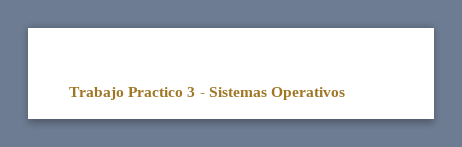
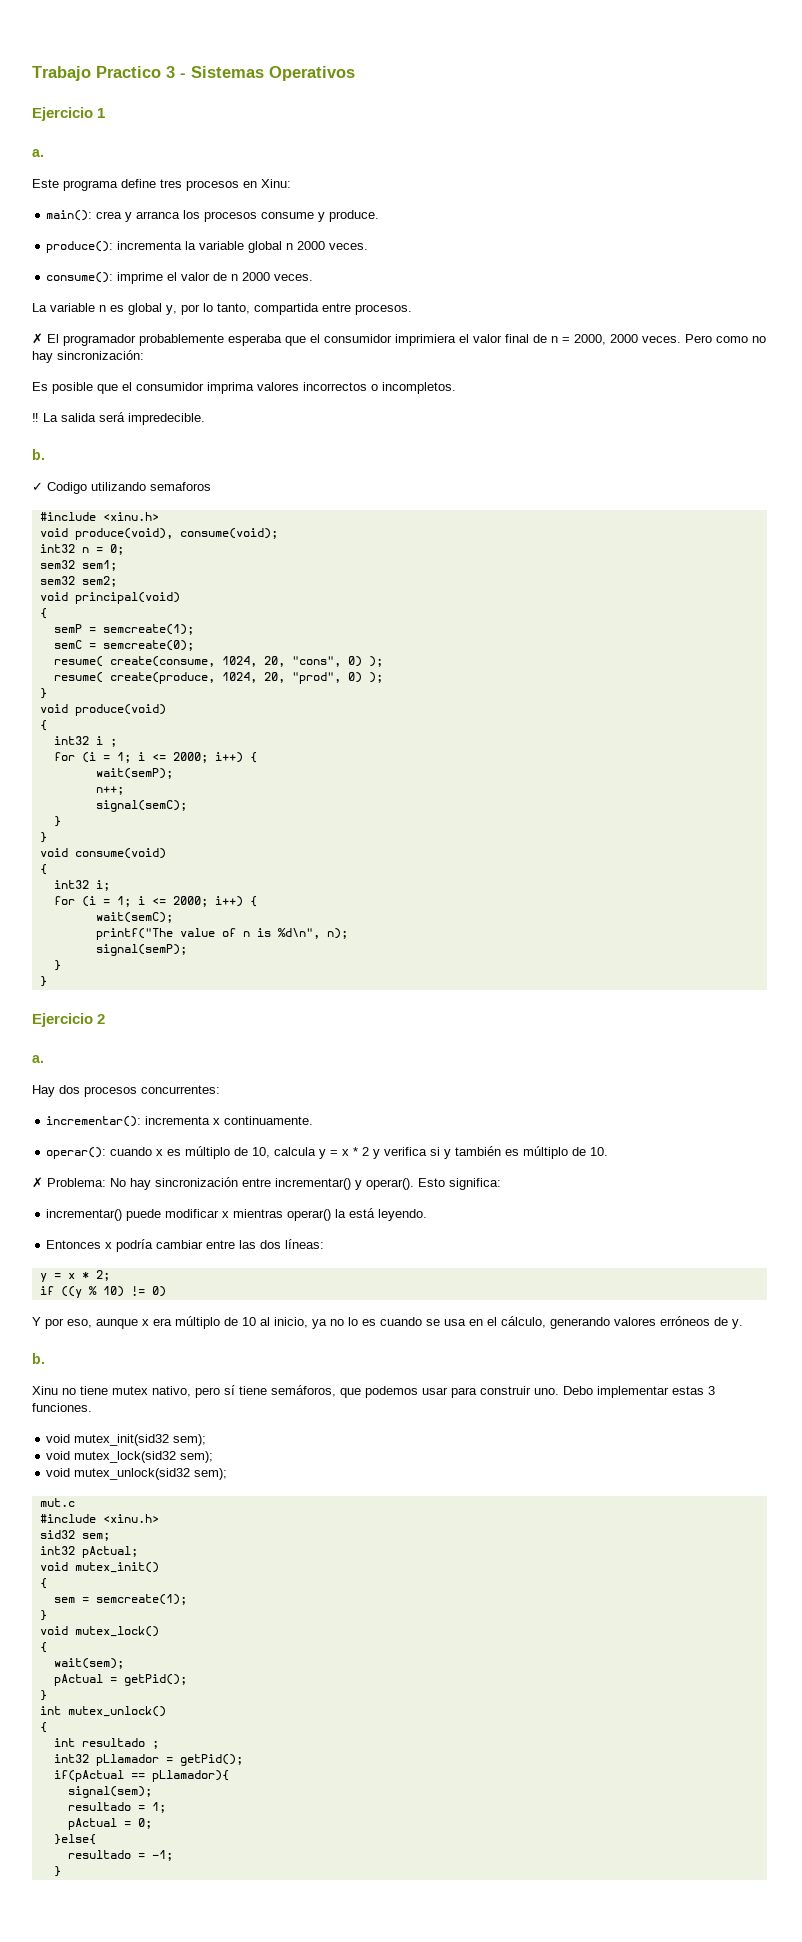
(345, 93) none -> [32,107,106,121] [32,149,44,157] [32,179,291,191] [46,210,380,222] [46,241,369,253] [46,272,314,284] [32,303,412,315] [32,333,766,346] [32,350,144,363] [32,382,456,394] [32,412,205,425] [32,449,45,460] [32,482,211,494] [39,512,159,521] [39,528,278,540] [39,544,124,555] [39,560,117,571] [39,576,117,587] [39,592,180,604] [39,608,47,619] [53,624,194,635] [53,640,194,651] [53,656,383,667] [53,672,383,684] [39,688,47,699] [39,704,166,716] [39,720,47,731] [53,736,117,747] [53,752,257,763] [95,768,173,779] [95,786,124,795] [95,800,187,812] [53,816,61,827] [39,832,47,843] [39,848,166,859] [39,864,47,875] [53,880,110,891] [53,896,257,907] [95,912,173,923] [95,928,348,940] [95,944,187,956] [53,960,61,971] [39,976,47,987] [32,1013,106,1027] [32,1055,44,1063] [32,1085,220,1097] [46,1116,314,1127] [46,1146,609,1159] [32,1177,501,1190] [46,1208,428,1221] [46,1239,325,1252] [39,1270,110,1282] [39,1286,166,1298] [32,1316,743,1329] [32,1353,45,1364] [32,1385,715,1398] [32,1403,92,1412] [46,1434,207,1446] [46,1451,214,1463] [46,1468,228,1480] [39,1498,75,1507] [39,1514,159,1523] [39,1530,110,1541] [39,1546,138,1558] [39,1562,159,1573] [39,1578,47,1589] [53,1594,187,1605] [39,1610,47,1621] [39,1626,159,1637] [39,1642,47,1653] [53,1658,124,1669] [53,1674,187,1686] [39,1690,47,1701] [39,1706,166,1717] [39,1722,47,1733] [53,1738,159,1749] [53,1754,243,1766] [53,1770,229,1782] [67,1786,152,1798] [67,1802,166,1813] [67,1818,152,1830] [53,1834,96,1845] [67,1850,173,1861] [53,1866,61,1877] // Ejercicio 1 // a. // Este programa define tres procesos en Xinu: // main(): crea y arranca los procesos consume y produce. // produce(): incrementa la variable global n 2000 veces. // consume(): imprime el valor de n 2000 veces. // La variable n es global y, por lo tanto, compartida entre procesos. // ✗ El programador probablemente esperaba que el consumidor imprimiera el valor final de n = 2000, 2000 veces. Pero como no hay sincronización: // Es posible que el consumidor imprima valores incorrectos o incompletos. // ‼ La salida será impredecible. // b. // ✓ Codigo utilizando semaforos // #include <xinu.h> // void produce(void), consume(void); // int32 n = 0; // sem32 sem1; // sem32 sem2; // void principal(void) // { // semP = semcreate(1); // semC = semcreate(0); // resume( create(consume, 1024, 20, "cons", 0) ); // resume( create(produce, 1024, 20, "prod", 0) ); // } // void produce(void) // { // int32 i ; // for (i = 1; i <= 2000; i++) { // wait(semP); // n++; // signal(semC); // } // } // void consume(void) // { // int32 i; // for (i = 1; i <= 2000; i++) { // wait(semC); // printf("The value of n is %d\n", n); // signal(semP); // } // } // Ejercicio 2 // a. // Hay dos procesos concurrentes: // incrementar(): incrementa x continuamente. // operar(): cuando x es múltiplo de 10, calcula y = x * 2 y verifica si y también es múltiplo de 10. // ✗ Problema: No hay sincronización entre incrementar() y operar(). Esto significa: // incrementar() puede modificar x mientras operar() la está leyendo. // Entonces x podría cambiar entre las dos líneas: // y = x * 2; // if ((y % 10) != 0) // Y por eso, aunque x era múltiplo de 10 al inicio, ya no lo es cuando se usa en el cálculo, generando valores erróneos de y. // b. // Xinu no tiene mutex nativo, pero sí tiene semáforos, que podemos usar para construir uno. Debo implementar estas 3 funciones. // void mutex_init(sid32 sem); // void mutex_lock(sid32 sem); // void mutex_unlock(sid32 sem); // mut.c // #include <xinu.h> // sid32 sem; // int32 pActual; // void mutex_init() // { // sem = semcreate(1); // } // void mutex_lock() // { // wait(sem); // pActual = getPid(); // } // int mutex_unlock() // { // int resultado ; // int32 pLlamador = getPid(); // if(pActual == pLlamador){ // signal(sem); // resultado = 1; // pActual = 0; // }else{ // resultado = -1; // }

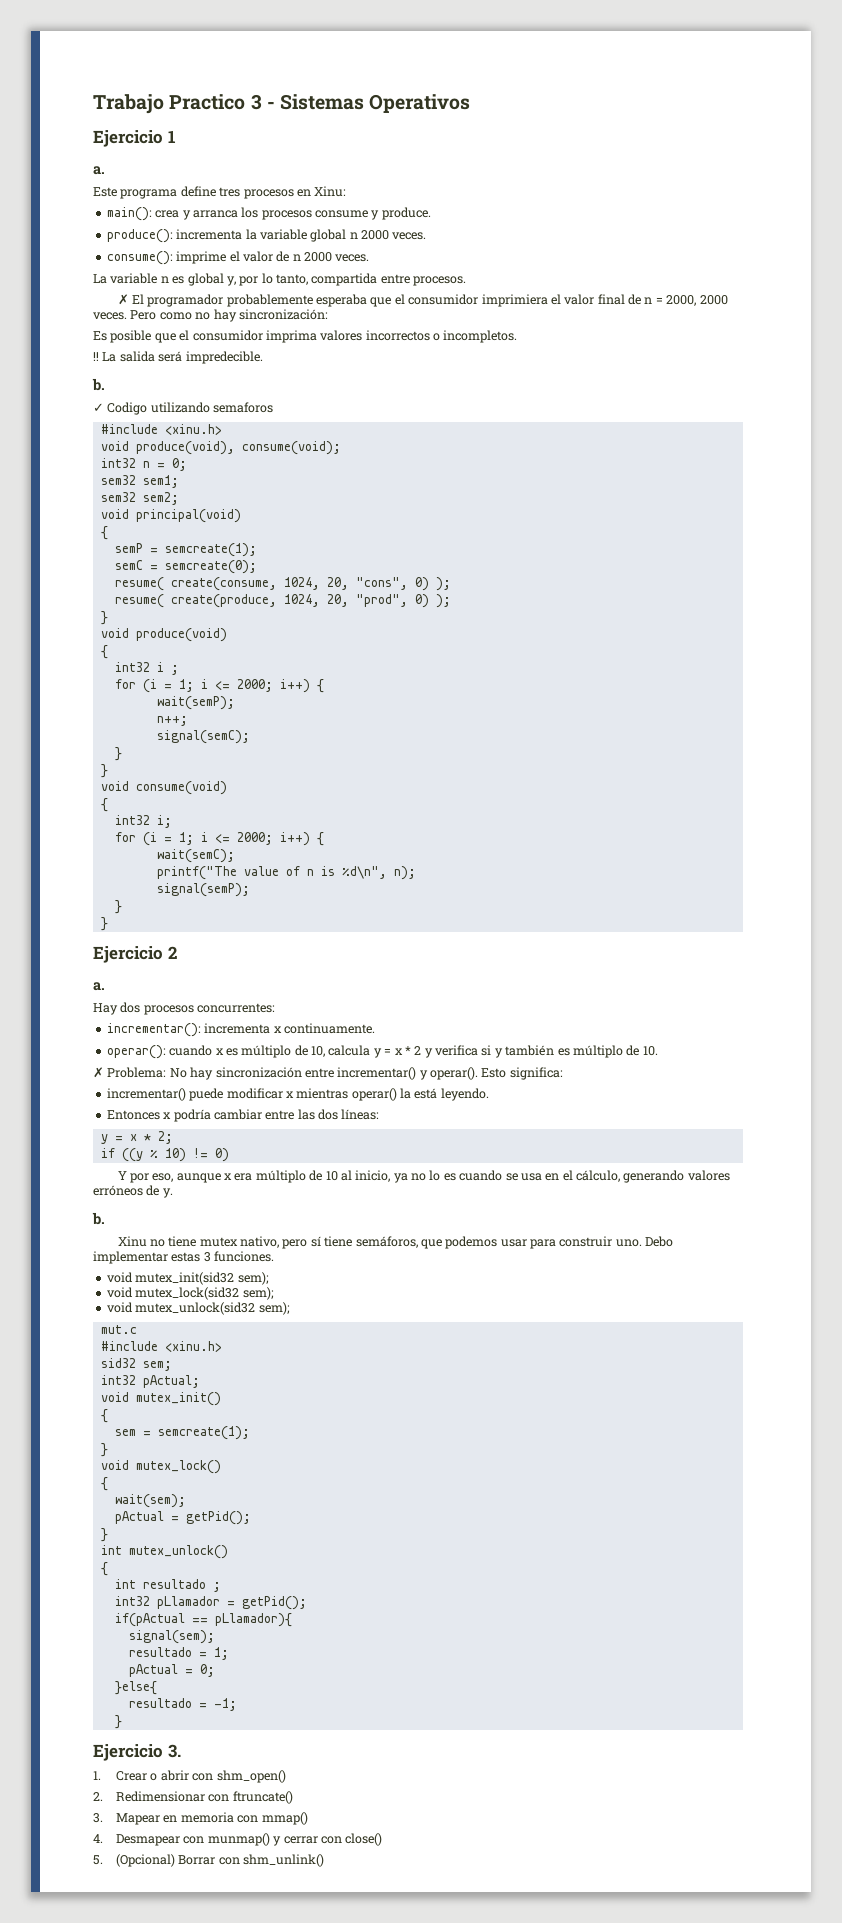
(61, 1871) none -> [93,1744,181,1761] [93,1770,286,1783] [93,1791,293,1804] [93,1812,308,1825] [93,1833,383,1846] [93,1854,325,1867] // Ejercicio 3. // 1. Crear o abrir con shm_open() // 2. Redimensionar con ftruncate() // 3. Mapear en memoria con mmap() // 4. Desmapear con munmap() y cerrar con close() // 5. (Opcional) Borrar con shm_unlink()

